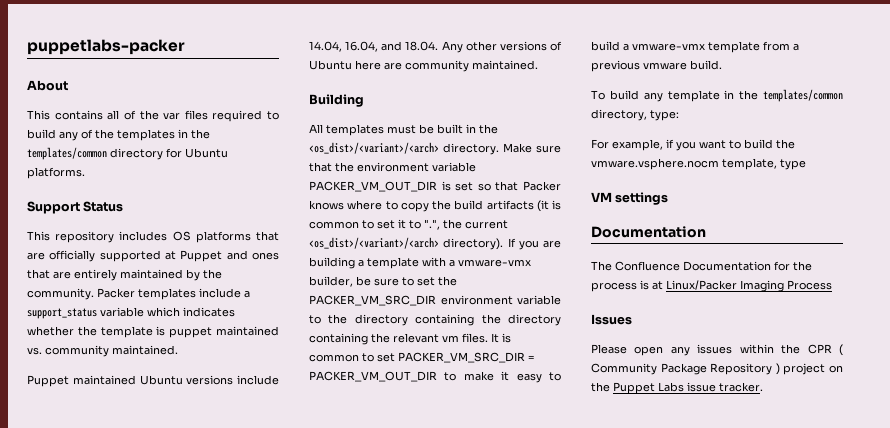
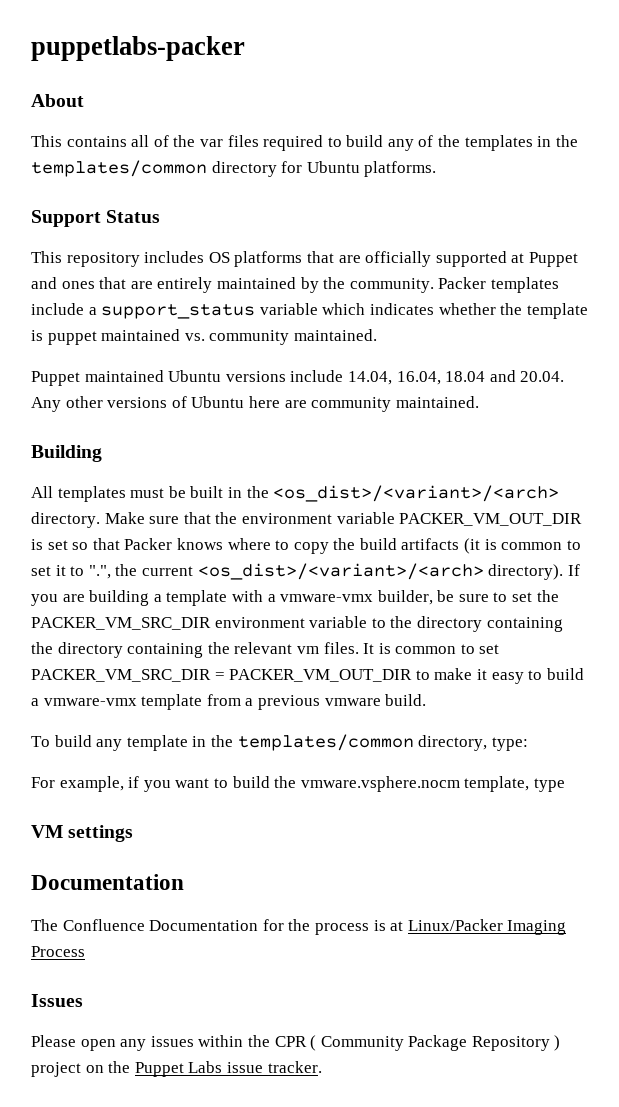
[381,41,439,51] and 18.04. -> [445,370,565,382] 18.04 and 20.04.

